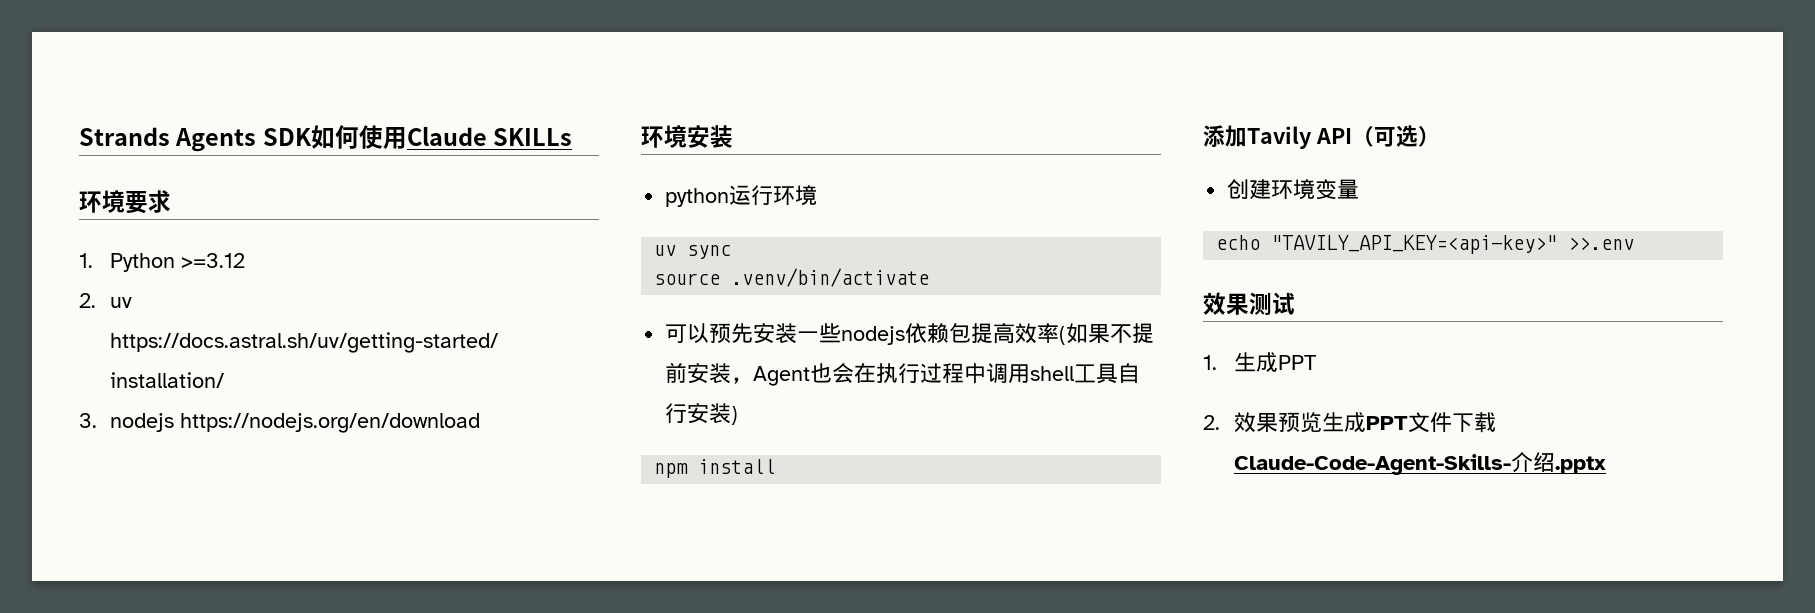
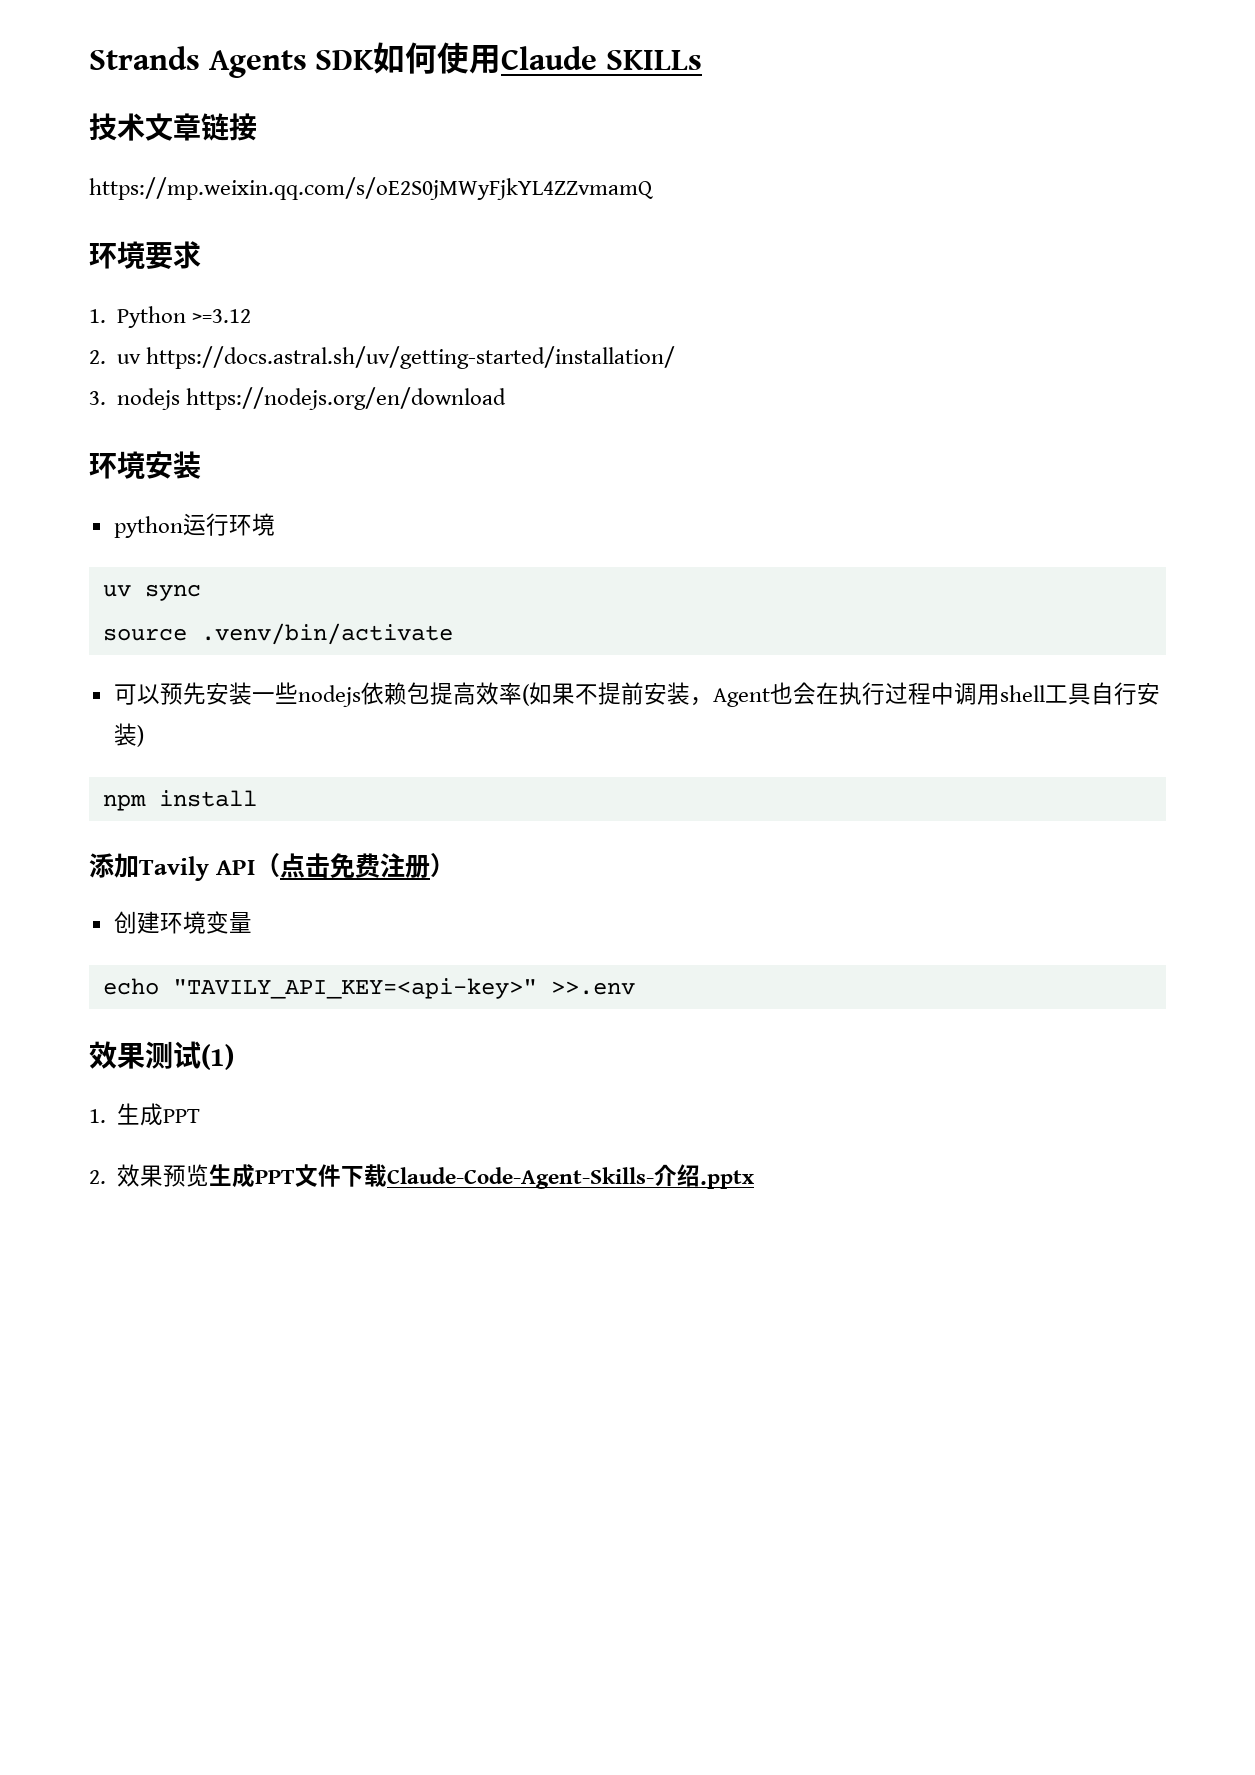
(573, 137) none -> [89,113,257,141] [89,177,653,200] // 技术文章链接 // https://mp.weixin.qq.com/s/oE2S0jMWyFjkYL4ZZvmamQ
[1373,125,1418,147] 可选 -> [279,853,430,878] 点击免费注册
(1295, 303) none -> [201,1044,234,1070] (1)

